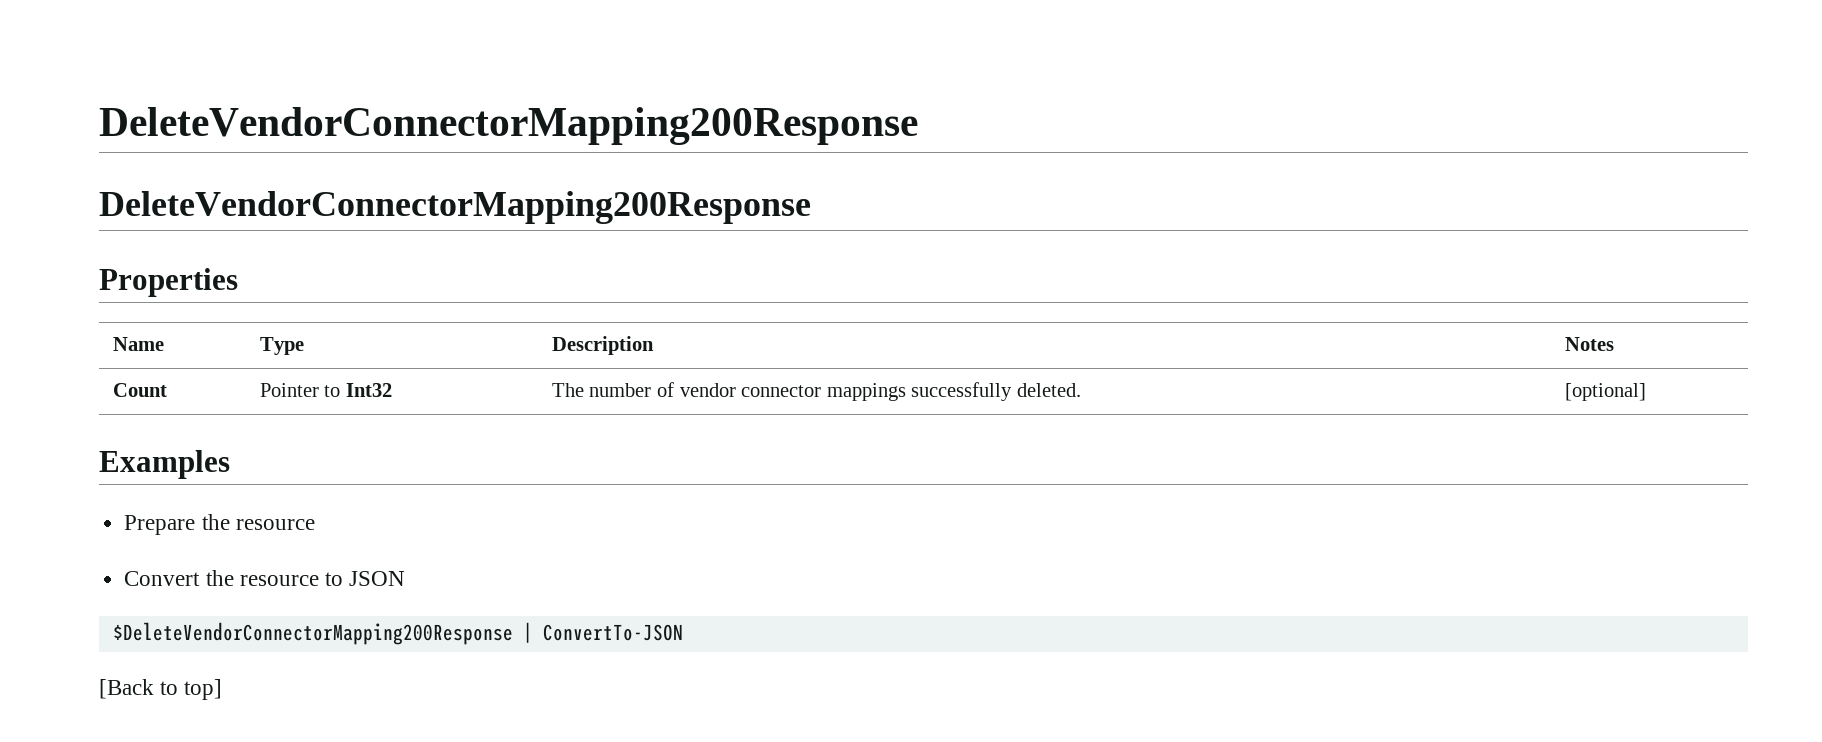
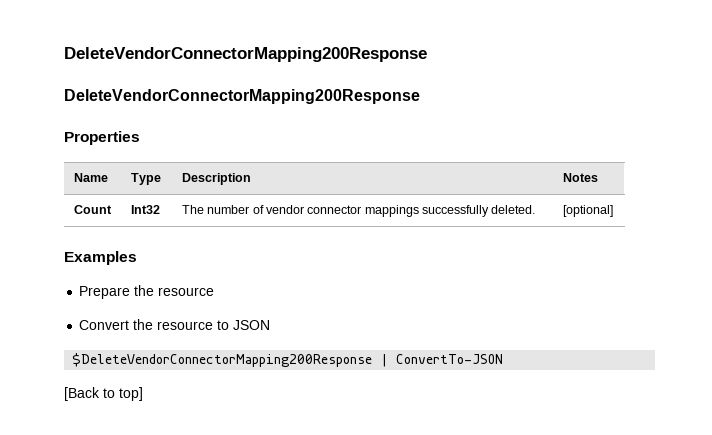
[259,383,341,397] Pointer to -> (112, 209) none

